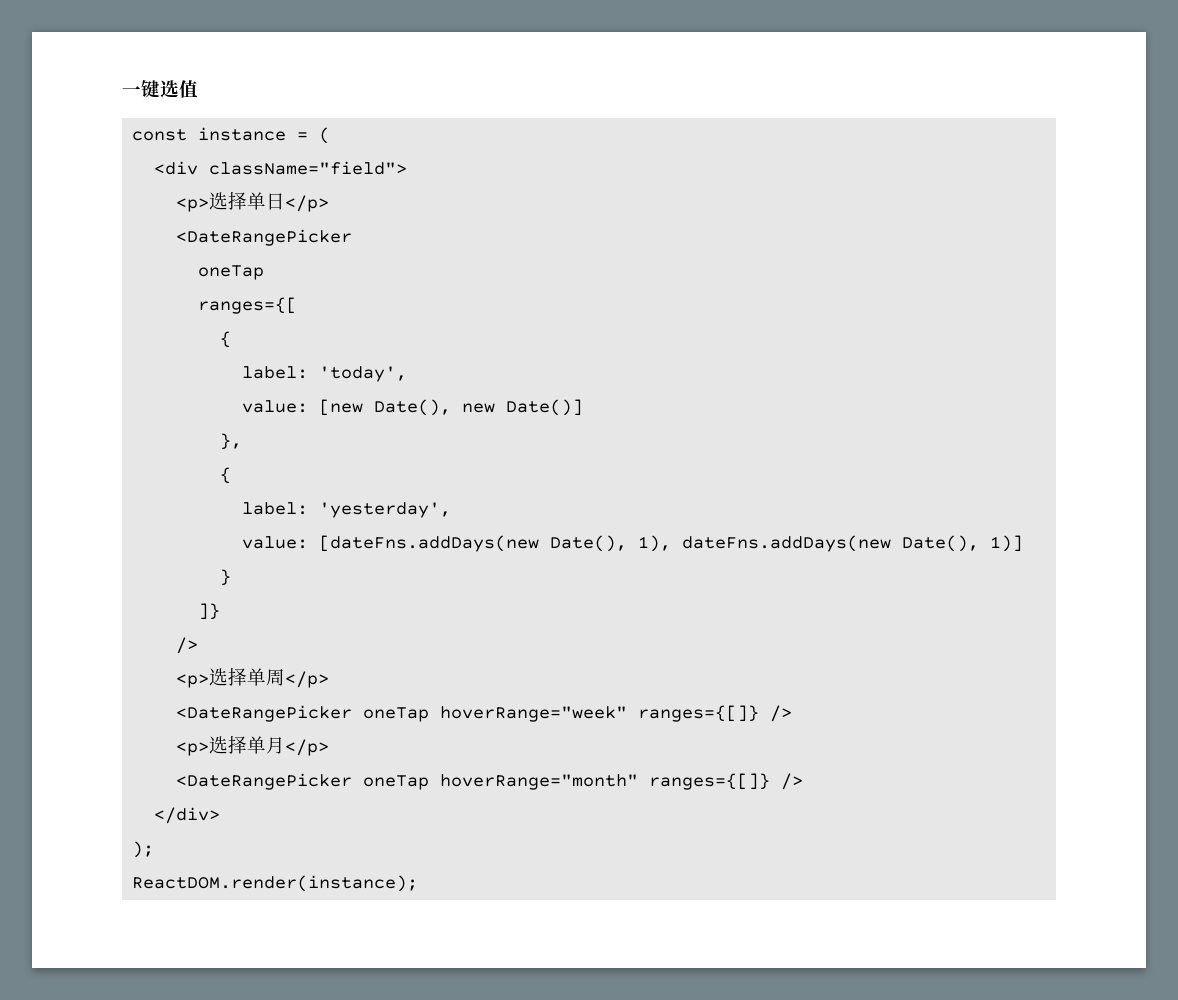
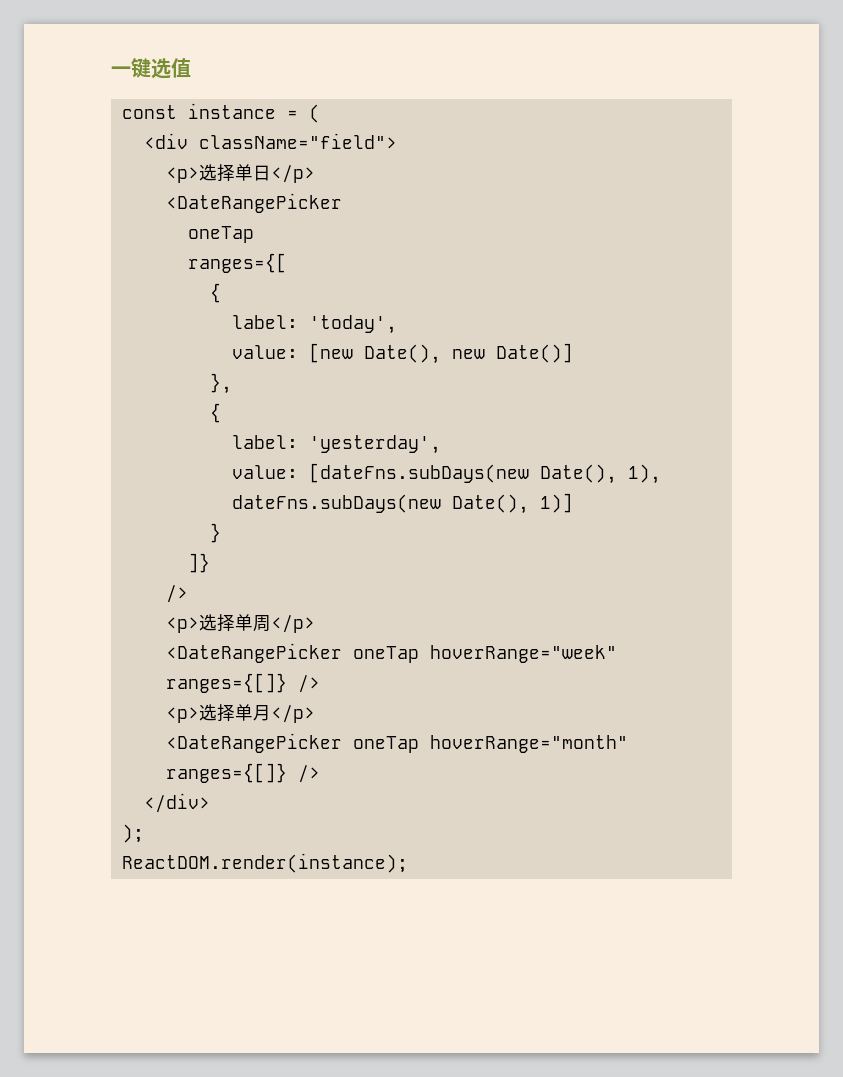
[319,535,540,552] [dateFns.addDays(new -> [308,463,529,483] [dateFns.subDays(new
[682,535,892,552] dateFns.addDays(new -> [231,494,441,513] dateFns.subDays(new

